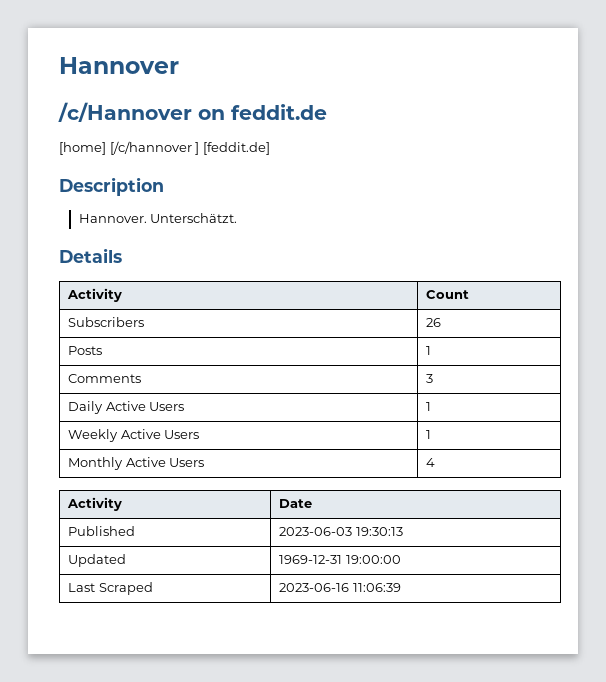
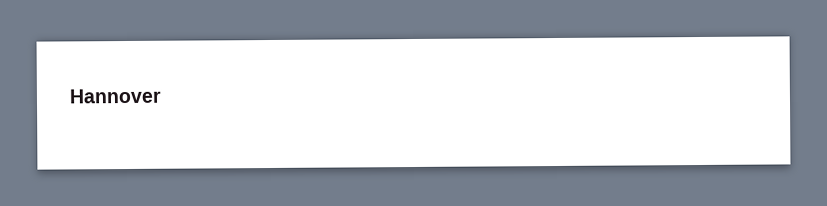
[58,102,327,122] [59,141,270,155] [59,177,164,196] [78,213,238,223] [59,248,122,263] [67,288,123,302] [426,290,470,299] [68,317,145,327] [426,318,442,327] [68,346,103,355] [426,346,432,355] [68,374,142,383] [426,374,434,383] [68,401,185,414] [426,402,432,411] [68,429,200,442] [426,430,432,439] [68,457,205,470] [426,458,436,467] [67,497,123,511] [279,499,313,508] [68,526,136,536] [279,527,403,536] [68,554,127,567] [279,555,401,564] [68,582,153,595] [279,583,401,592] // /c/Hannover on feddit.de // [home] [/c/hannover ] [feddit.de] // Description // Hannover. Unterschätzt. // Details // Activity | Count // Subscribers | 26 // Posts | 1 // Comments | 3 // Daily Active Users | 1 // Weekly Active Users | 1 // Monthly Active Users | 4 // Activity | Date // Published | 2023-06-03 19:30:13 // Updated | 1969-12-31 19:00:00 // Last Scraped | 2023-06-16 11:06:39 -> (161, 96) none

